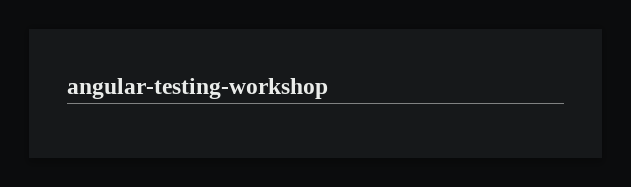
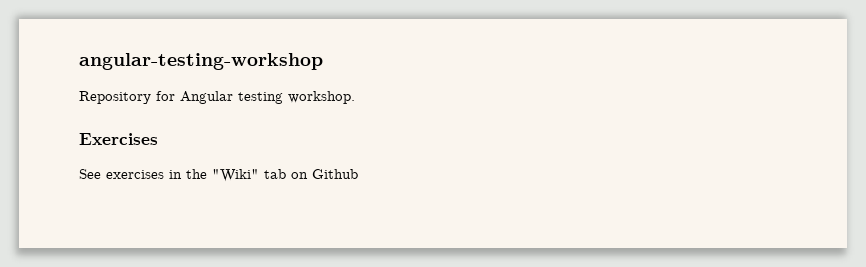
(328, 88) none -> [79,91,355,104] [79,133,158,145] [79,169,358,182] // Repository for Angular testing workshop. // Exercises // See exercises in the "Wiki" tab on Github

